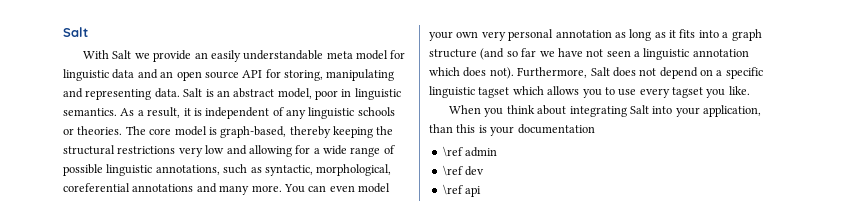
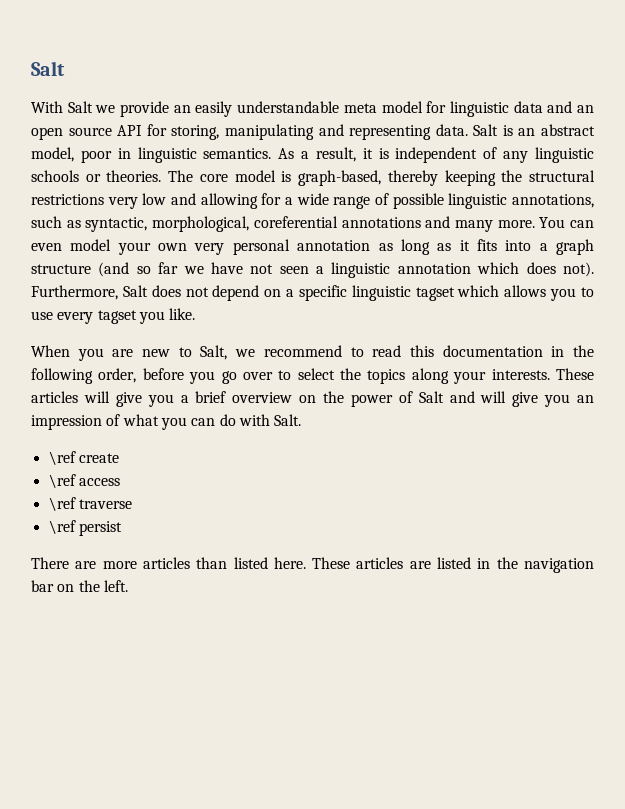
[506,105,762,117] [429,124,595,136] [442,146,498,157] [442,165,485,176] [442,184,482,197] think about integrating Salt into your application, than this is your documentation // \ref admin // \ref dev // \ref api -> [112,345,595,360] [31,368,594,384] [31,391,594,407] [31,414,302,430] [48,451,119,465] [48,474,120,488] [48,497,132,511] [48,520,122,536] [31,557,595,573] [31,580,128,592] are new to Salt, we recommend to read this documentation in the following order, before you go over to select the topics along your interests. These articles will give you a brief overview on the power of Salt and will give you an impression of what you can do with Salt. // \ref create // \ref access // \ref traverse // \ref persist // There are more articles than listed here. These articles are listed in the navigation bar on the left.

